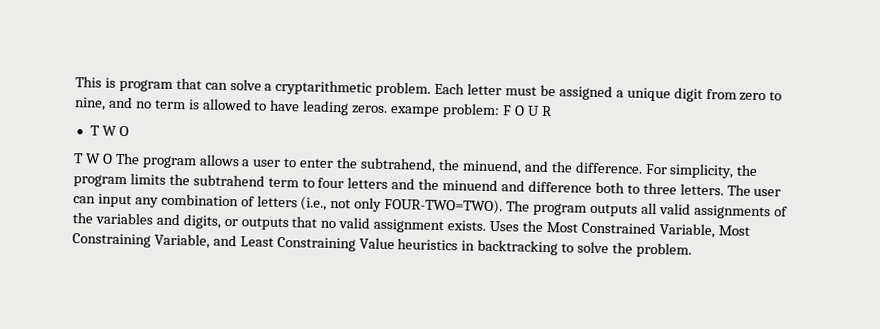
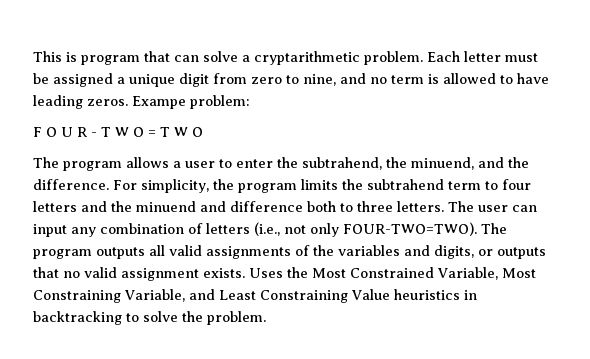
[390,106,441,117] exampe -> [132,96,186,109] Exampe
(501, 111) none -> (250, 102) //
(553, 111) // -> [91,127,156,137] - T W O =
[73,153,113,164] T W O -> (203, 132) none

